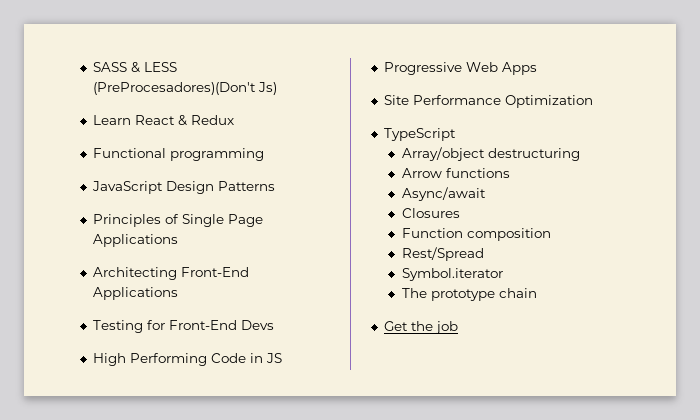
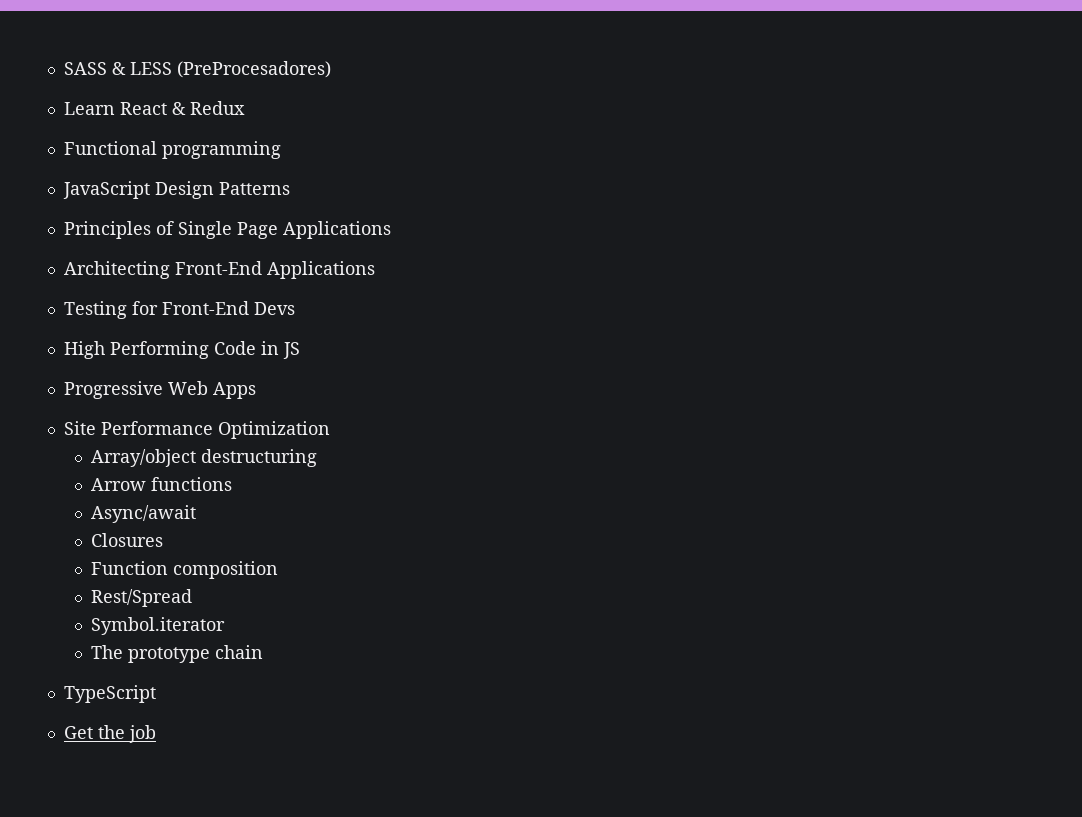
[92,82,277,95] (PreProcesadores)(Don't Js) -> [176,61,331,78] (PreProcesadores)
[383,128,456,141] // TypeScript -> (330, 430) none
(537, 293) none -> [63,685,156,703] // TypeScript

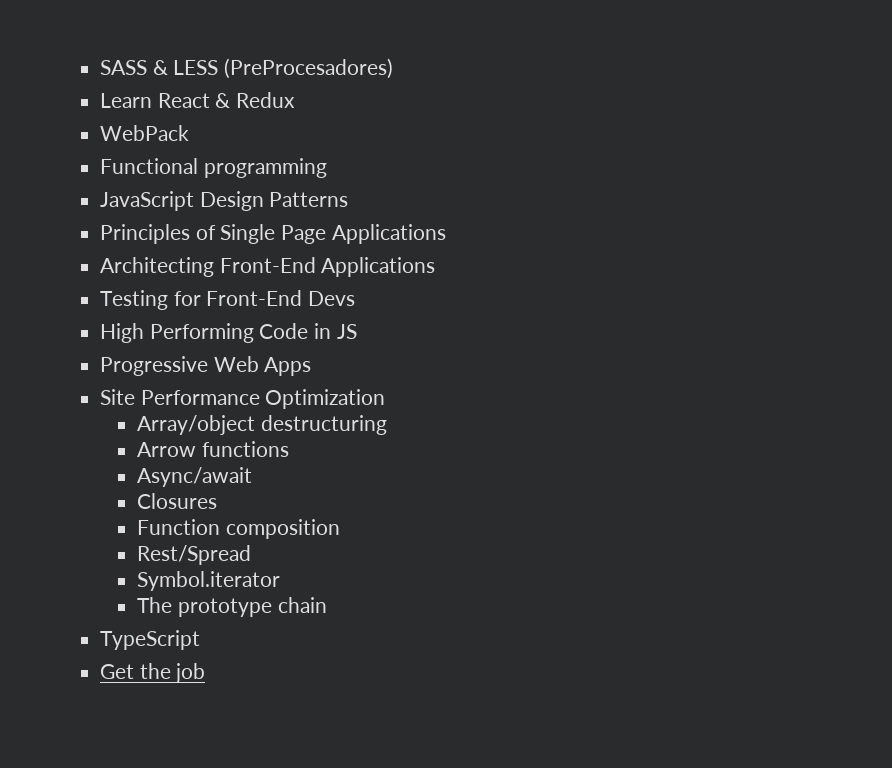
(245, 108) none -> [100,125,190,141] // WebPack

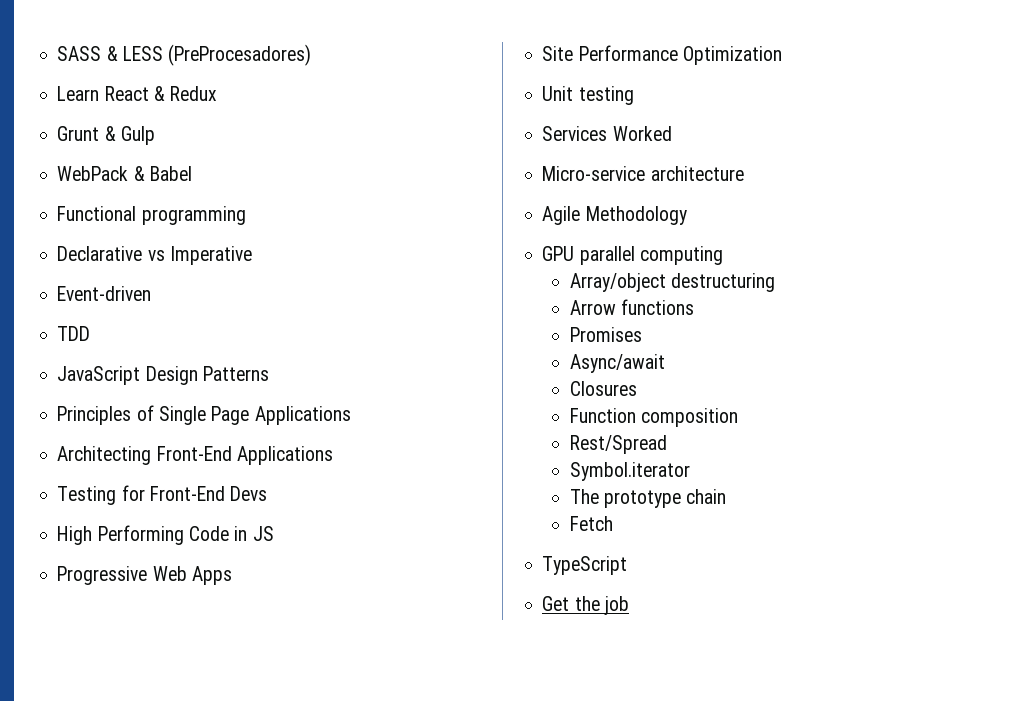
(296, 100) none -> [57,126,155,145] // Grunt & Gulp
(190, 133) none -> [133,166,192,181] & Babel
(327, 168) none -> [57,246,252,265] [57,286,152,301] [57,326,91,341] // Declarative vs Imperative // Event-driven // TDD
(386, 399) none -> [542,86,634,105] [542,126,672,141] [542,166,744,181] [542,206,687,225] [542,246,723,265] // Unit testing // Services Worked // Micro-service architecture // Agile Methodology // GPU parallel computing
(289, 449) none -> [569,327,642,342] // Promises
(327, 605) none -> [569,516,613,531] // Fetch

